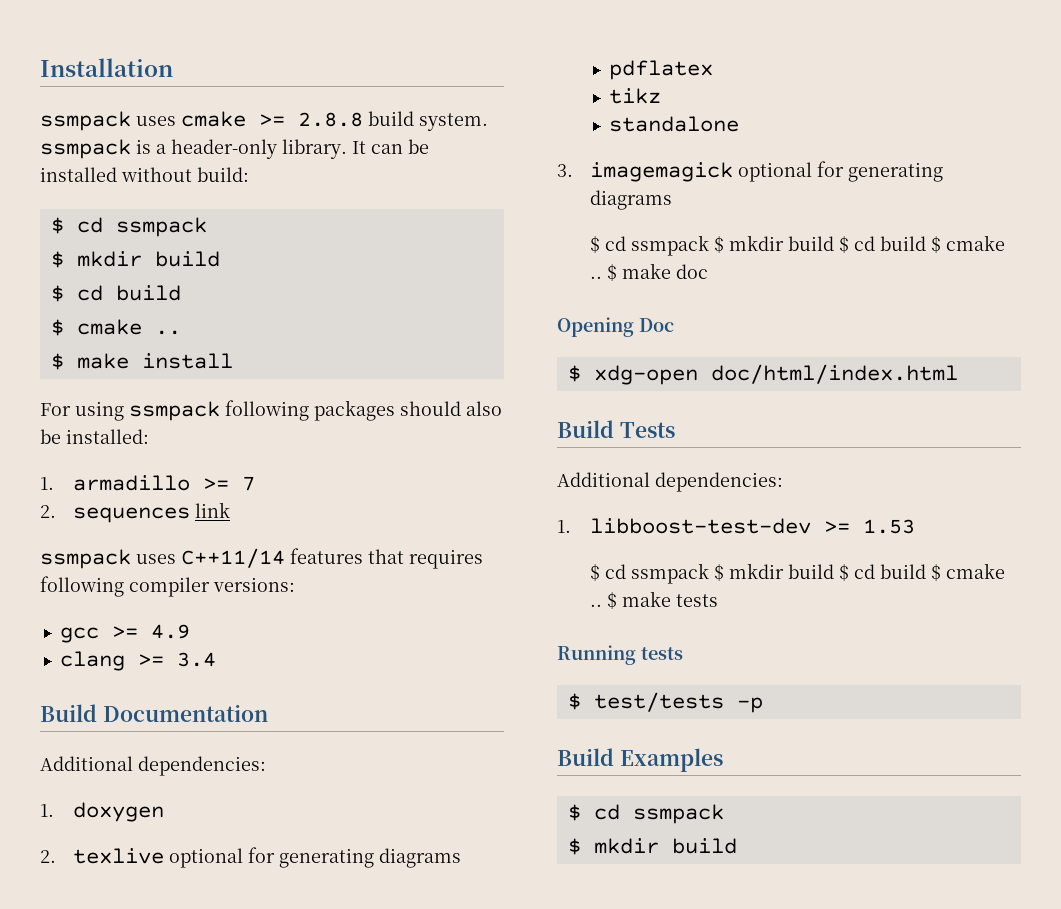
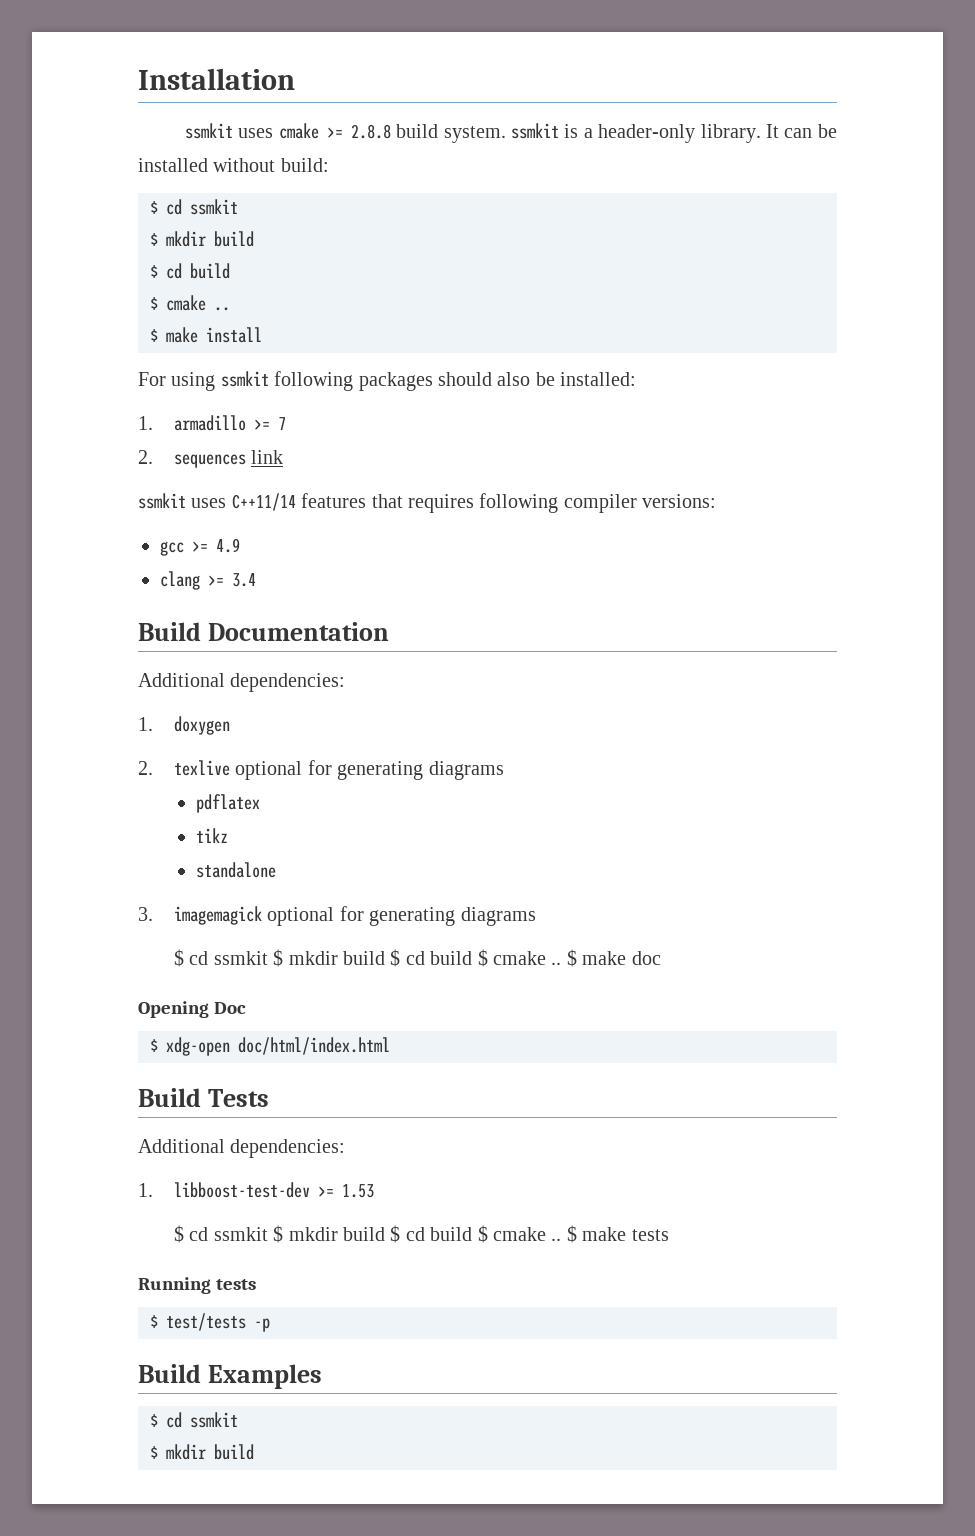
[40,111,131,131] ssmpack -> [184,123,233,139] ssmkit
[40,139,131,159] ssmpack -> [510,123,559,139] ssmkit
[115,217,207,237] ssmpack -> [190,199,238,215] ssmkit
[129,401,220,421] ssmpack -> [220,371,269,387] ssmkit
[40,549,131,569] ssmpack -> [138,493,186,509] ssmkit
[630,235,709,256] ssmpack -> [213,951,268,965] ssmkit
[630,563,709,584] ssmpack -> [213,1227,268,1241] ssmkit
[632,804,724,824] ssmpack -> [190,1412,238,1428] ssmkit

